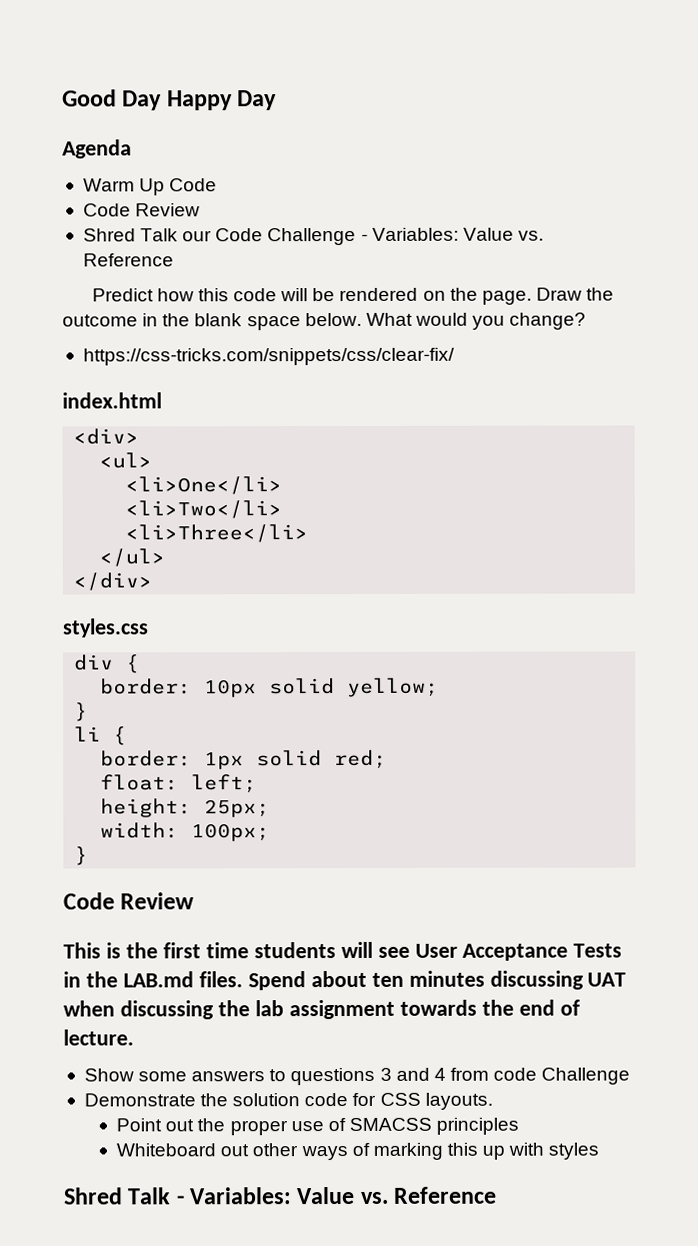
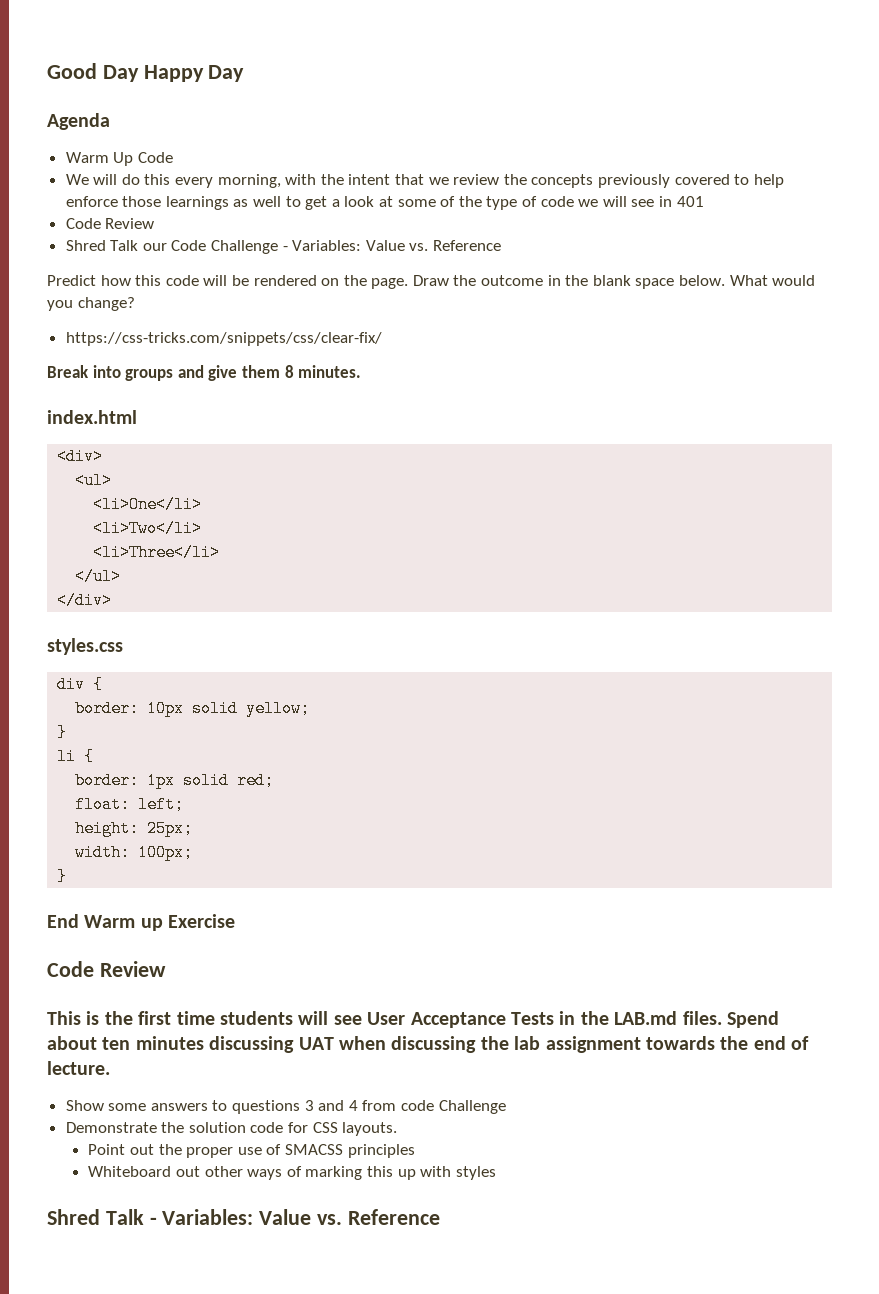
(218, 185) none -> [65,174,784,188] [65,196,704,210] // We will do this every morning, with the intent that we review the concepts previously covered to help enforce those learnings as well to get a look at some of the type of code we will see in 401
(455, 356) none -> [47,365,362,381] // Break into groups and give them 8 minutes.
(89, 856) none -> [47,914,236,931] // End Warm up Exercise

